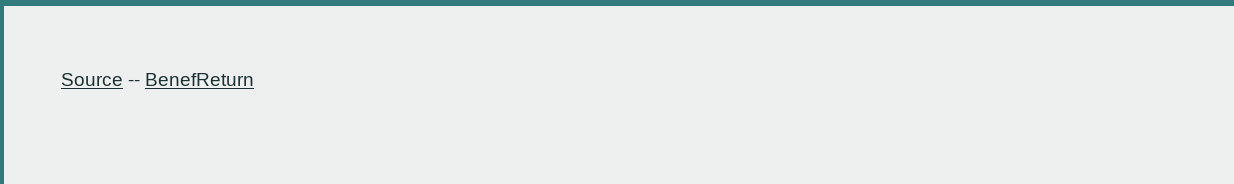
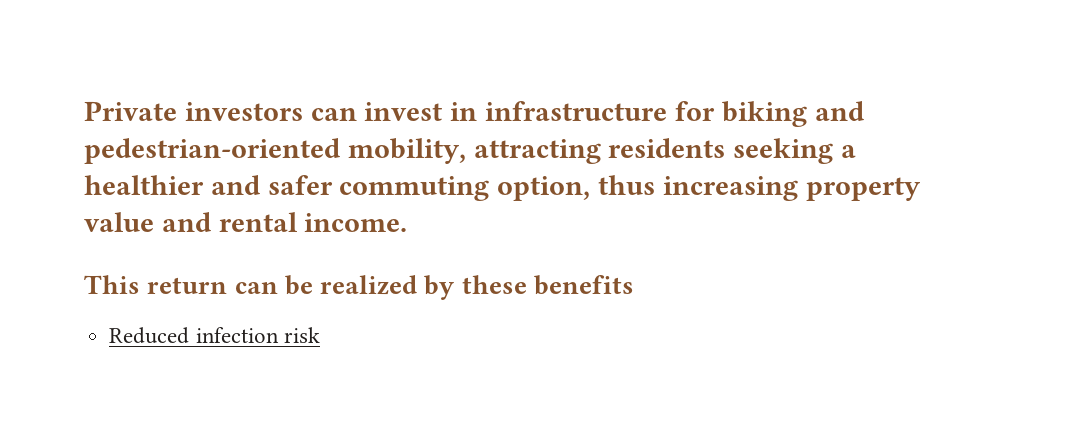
[61,73,255,86] Source -- BenefReturn -> [84,101,864,127] [84,138,857,164] [84,175,921,201] [84,212,408,232] [84,275,635,300] [109,327,320,344] Private investors can invest in infrastructure for biking and pedestrian-oriented mobility, attracting residents seeking a healthier and safer commuting option, thus increasing property value and rental income. // This return can be realized by these benefits // Reduced infection risk

